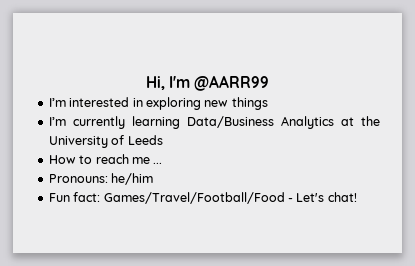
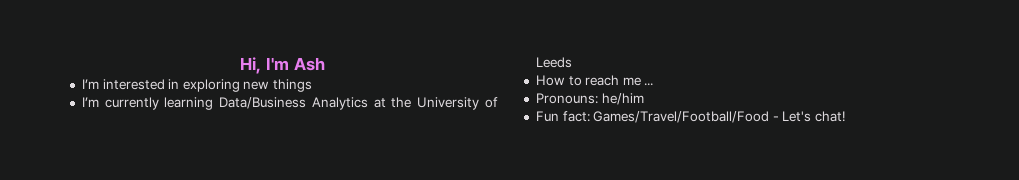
[194,75,270,91] @AARR99 -> [293,57,325,71] Ash

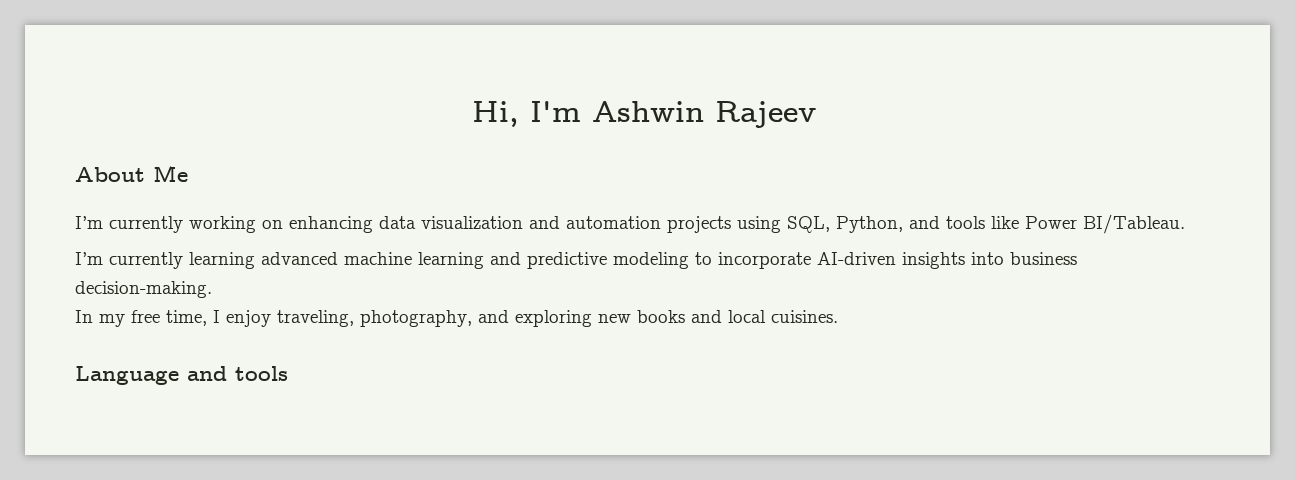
[293,57,325,71] [81,79,313,92] [81,97,498,110] [535,57,572,68] [535,75,654,86] [535,93,644,105] [535,111,846,123] Ash // I’m interested in exploring new things // I’m currently learning Data/Business Analytics at the University of Leeds // How to reach me ... // Pronouns: he/him // Fun fact: Games/Travel/Football/Food - Let's chat! -> [592,101,816,128] [75,165,188,182] [75,214,1185,234] [75,252,1077,269] [75,281,212,298] [75,310,838,327] [75,366,288,385] Ashwin Rajeev // About Me // I’m currently working on enhancing data visualization and automation projects using SQL, Python, and tools like Power BI/Tableau. // I’m currently learning advanced machine learning and predictive modeling to incorporate AI-driven insights into business decision-making. // In my free time, I enjoy traveling, photography, and exploring new books and local cuisines. // Language and tools

